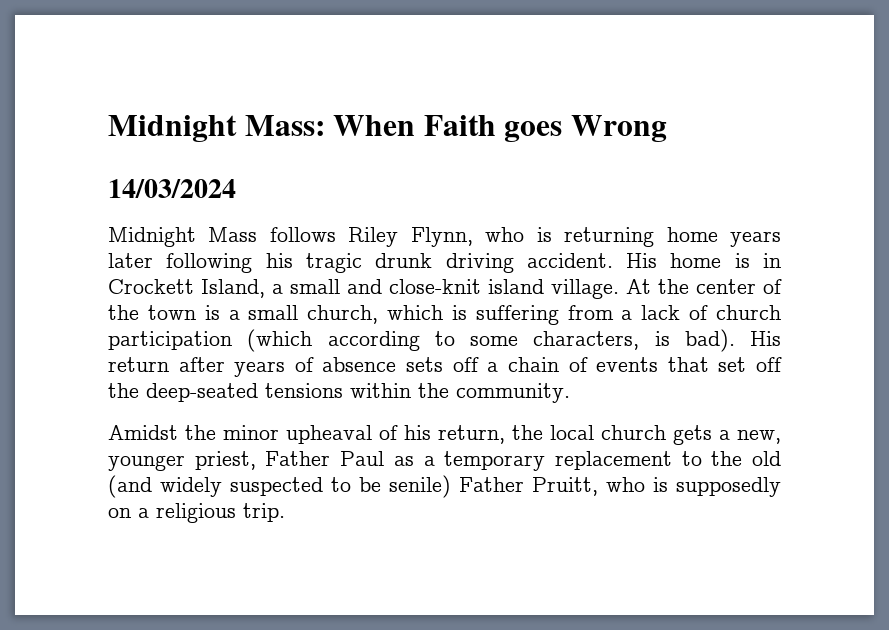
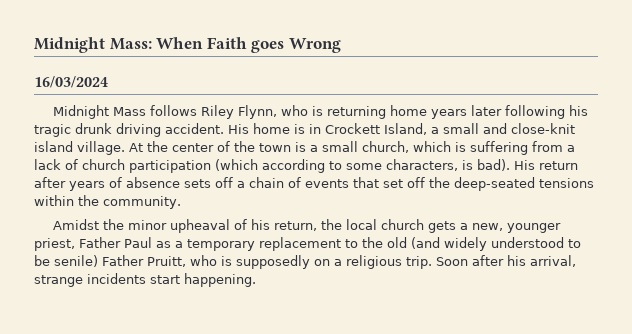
[108,179,236,198] 14/03/2024 -> [34,76,108,88] 16/03/2024
[230,477,323,496] suspected -> [490,237,564,248] understood
(285, 512) none -> [435,255,576,267] [34,273,256,287] Soon after his arrival, strange incidents start happening.

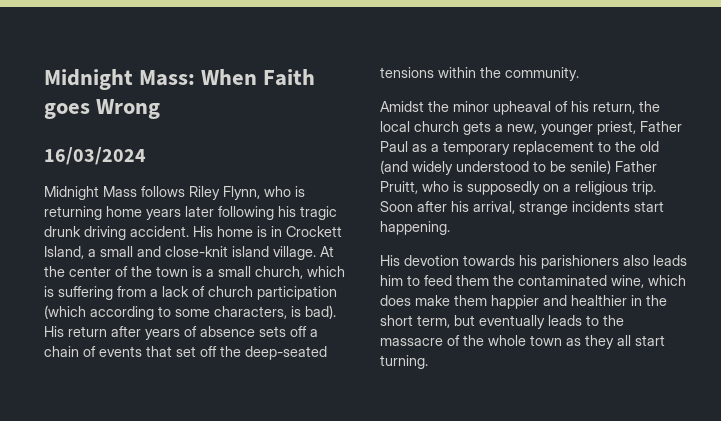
(256, 280) none -> [380,255,687,269] [380,275,686,288] [380,295,667,309] [380,315,624,329] [380,335,665,349] [380,355,428,369] // His devotion towards his parishioners also leads him to feed them the contaminated wine, which does make them happier and healthier in the short term, but eventually leads to the massacre of the whole town as they all start turning.

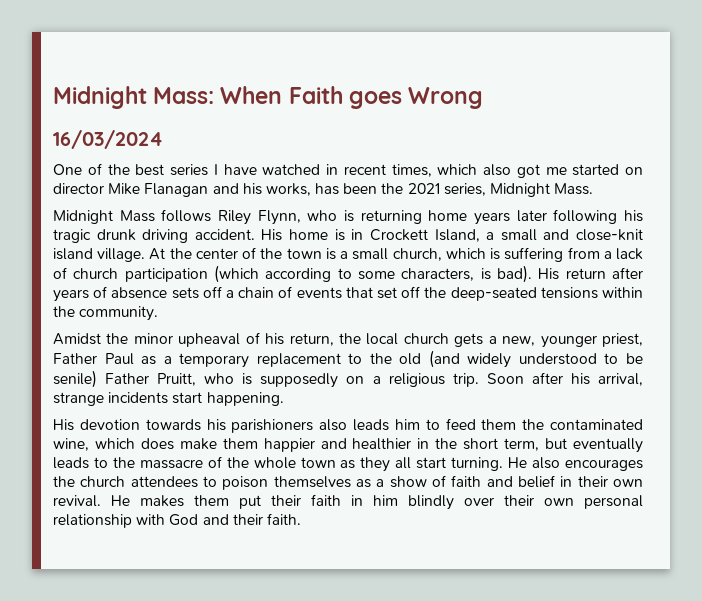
(146, 156) none -> [53,163,643,178] [53,183,594,197] // One of the best series I have watched in recent times, which also got me started on director Mike Flanagan and his works, has been the 2021 series, Midnight Mass.
(428, 362) none -> [508,457,643,471] [53,475,643,490] [53,494,643,510] [53,513,301,528] He also encourages the church attendees to poison themselves as a show of faith and belief in their own revival. He makes them put their faith in him blindly over their own personal relationship with God and their faith.

